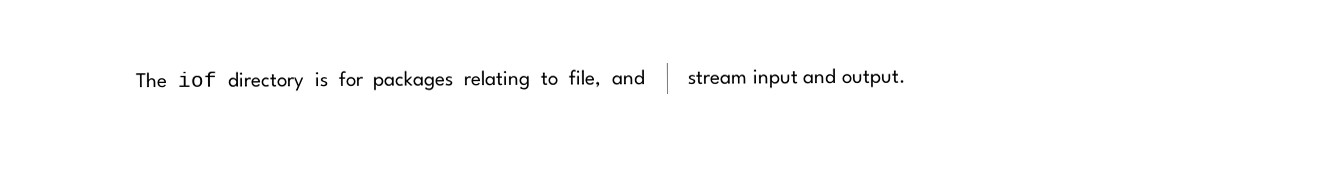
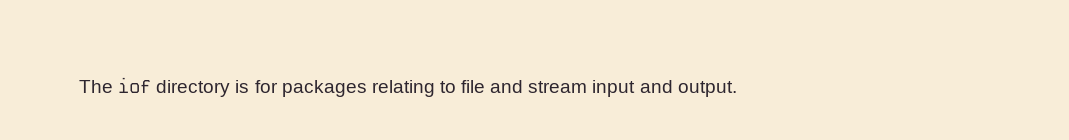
[568,69,602,88] file, -> [461,80,486,93] file

